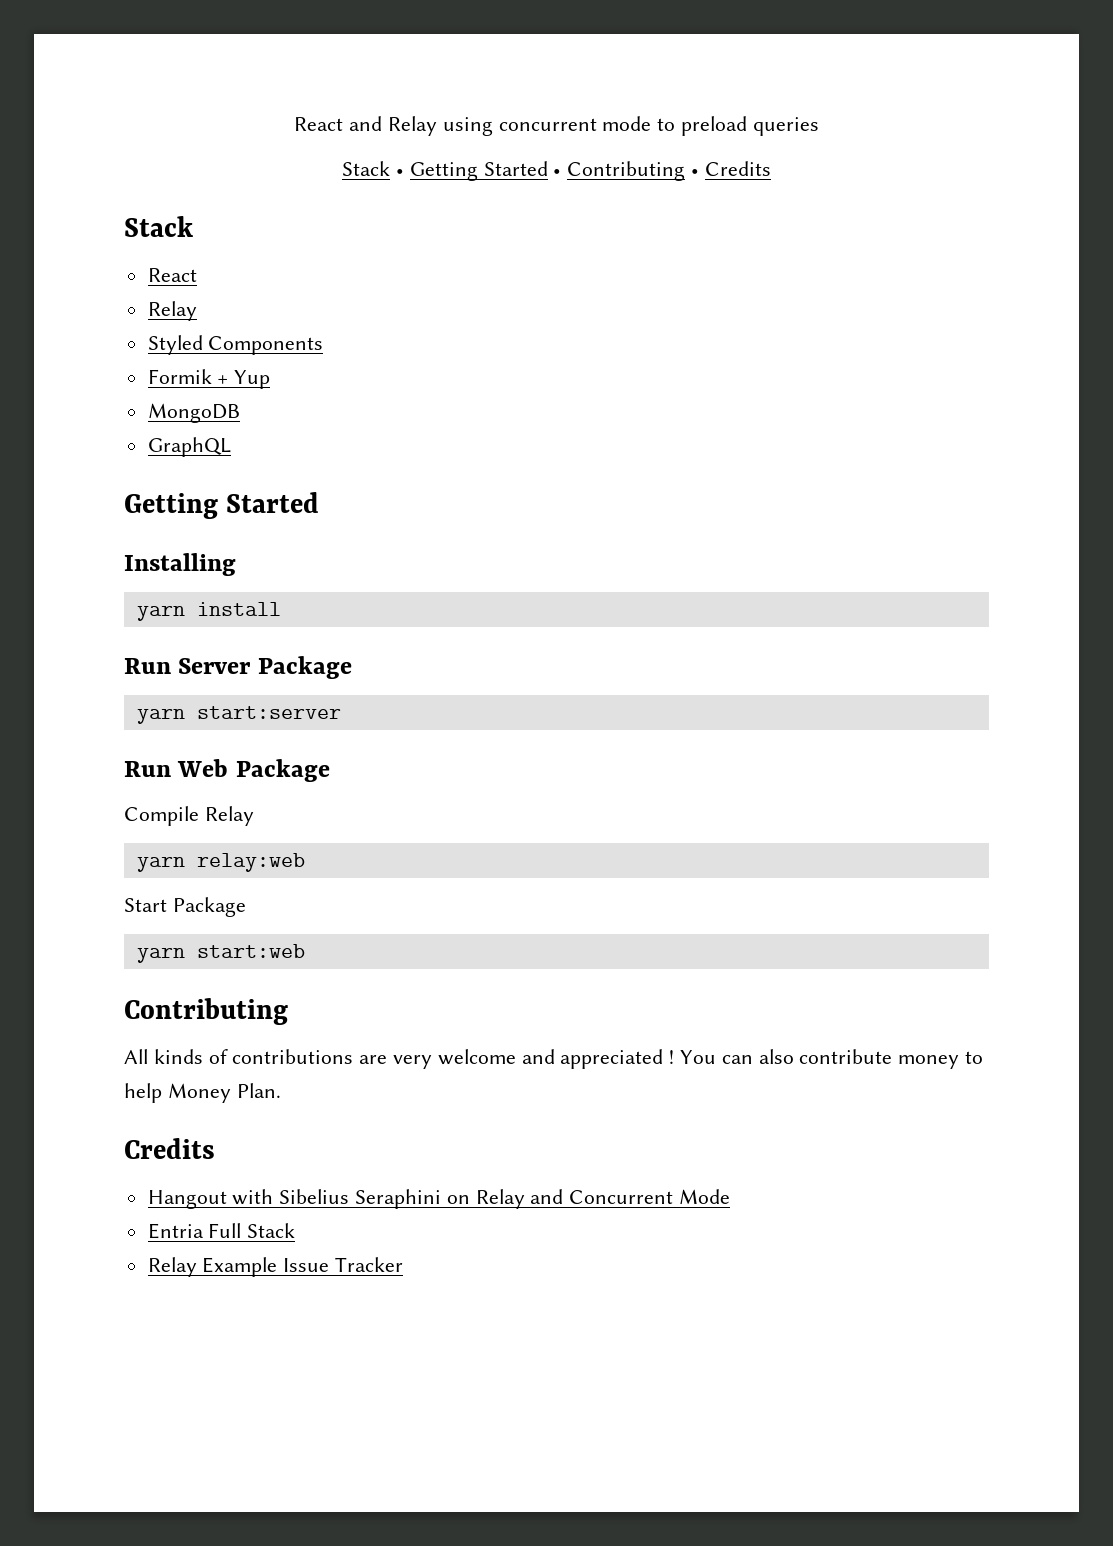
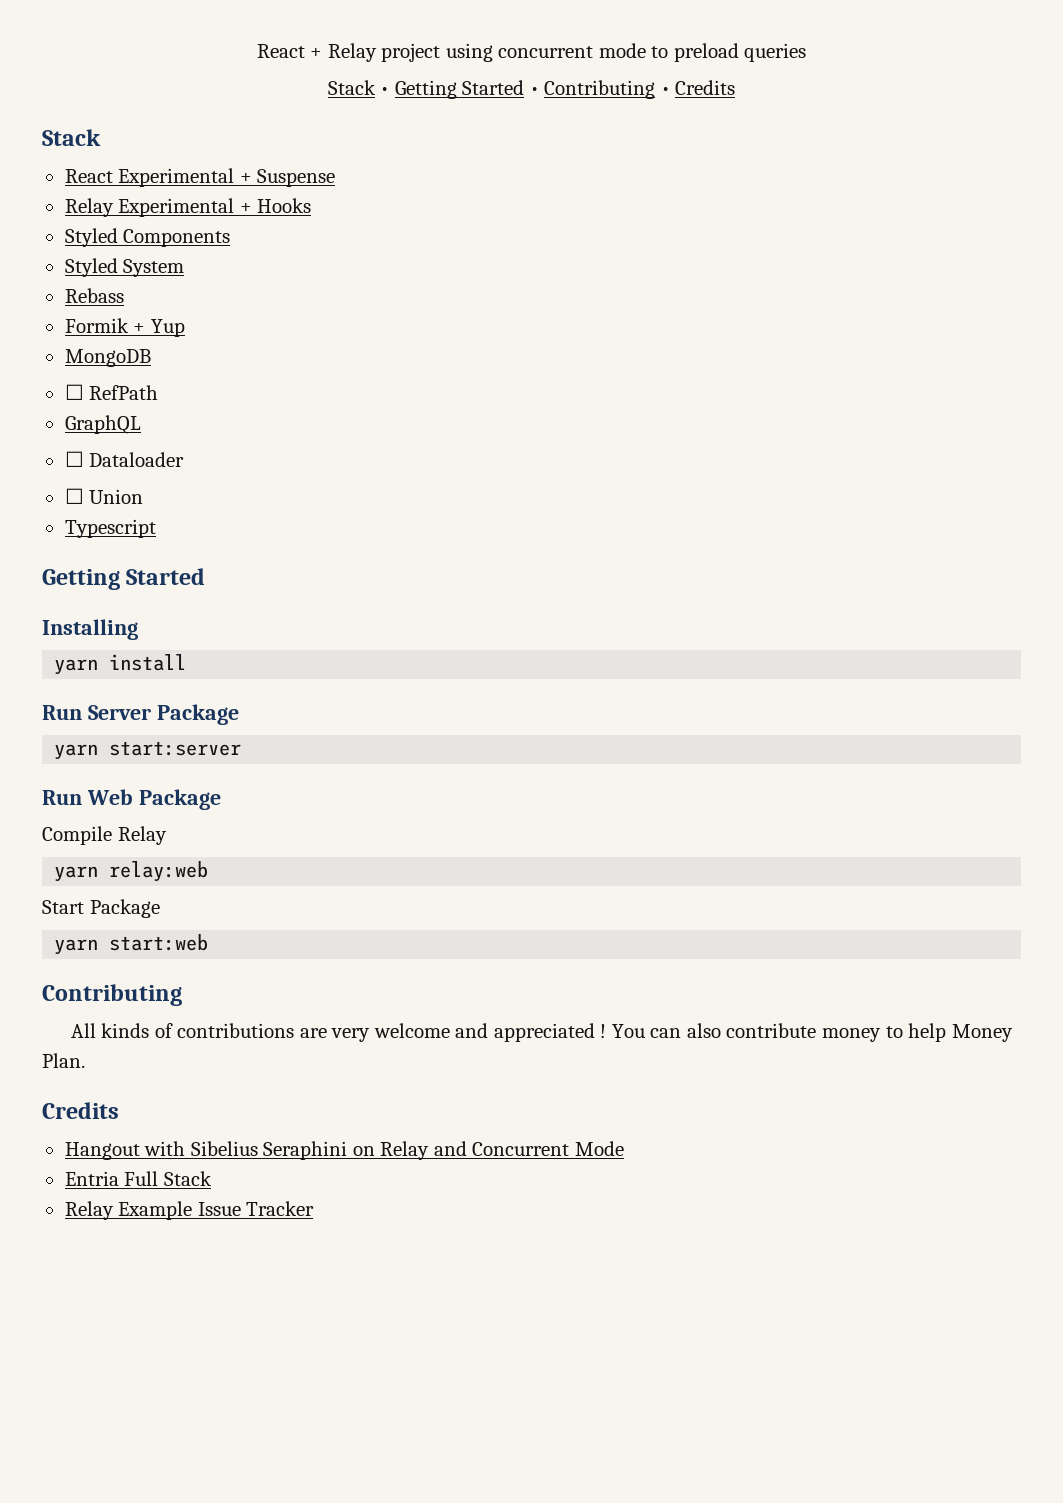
[294,116,437,136] React and Relay -> [256,43,441,62] React + Relay project
[147,301,197,321] // Relay -> [118,168,336,187] [64,198,312,217] Experimental + Suspense // Relay Experimental + Hooks
(324, 345) none -> [64,258,185,277] [64,288,124,303] // Styled System // Rebass
(240, 413) none -> [64,384,159,400] // ☐ RefPath
(231, 447) none -> [64,451,185,467] [64,488,144,504] [64,519,156,538] // ☐ Dataloader // ☐ Union // Typescript

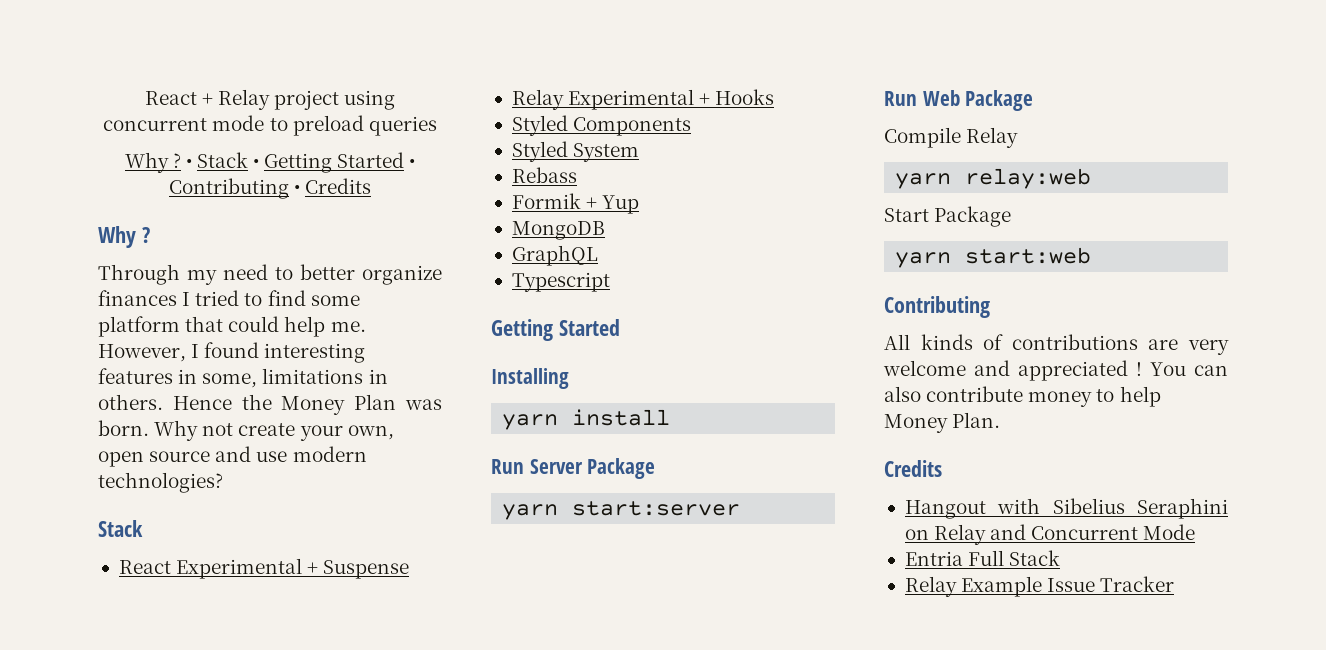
(807, 52) none -> [124,152,192,173] Why ? •
(736, 87) none -> [98,226,150,248] [98,264,442,285] [98,290,360,306] [98,316,366,337] [98,342,366,363] [98,368,388,388] [98,394,443,415] [98,420,394,441] [98,446,367,467] [98,472,223,493] // Why ? // Through my need to better organize finances I tried to find some platform that could help me. However, I found interesting features in some, limitations in others. Hence the Money Plan was born. Why not create your own, open source and use modern technologies?
[64,384,159,400] // ☐ RefPath -> (605, 230) none
[64,451,185,467] [64,488,144,504] // ☐ Dataloader // ☐ Union -> (598, 255) none

